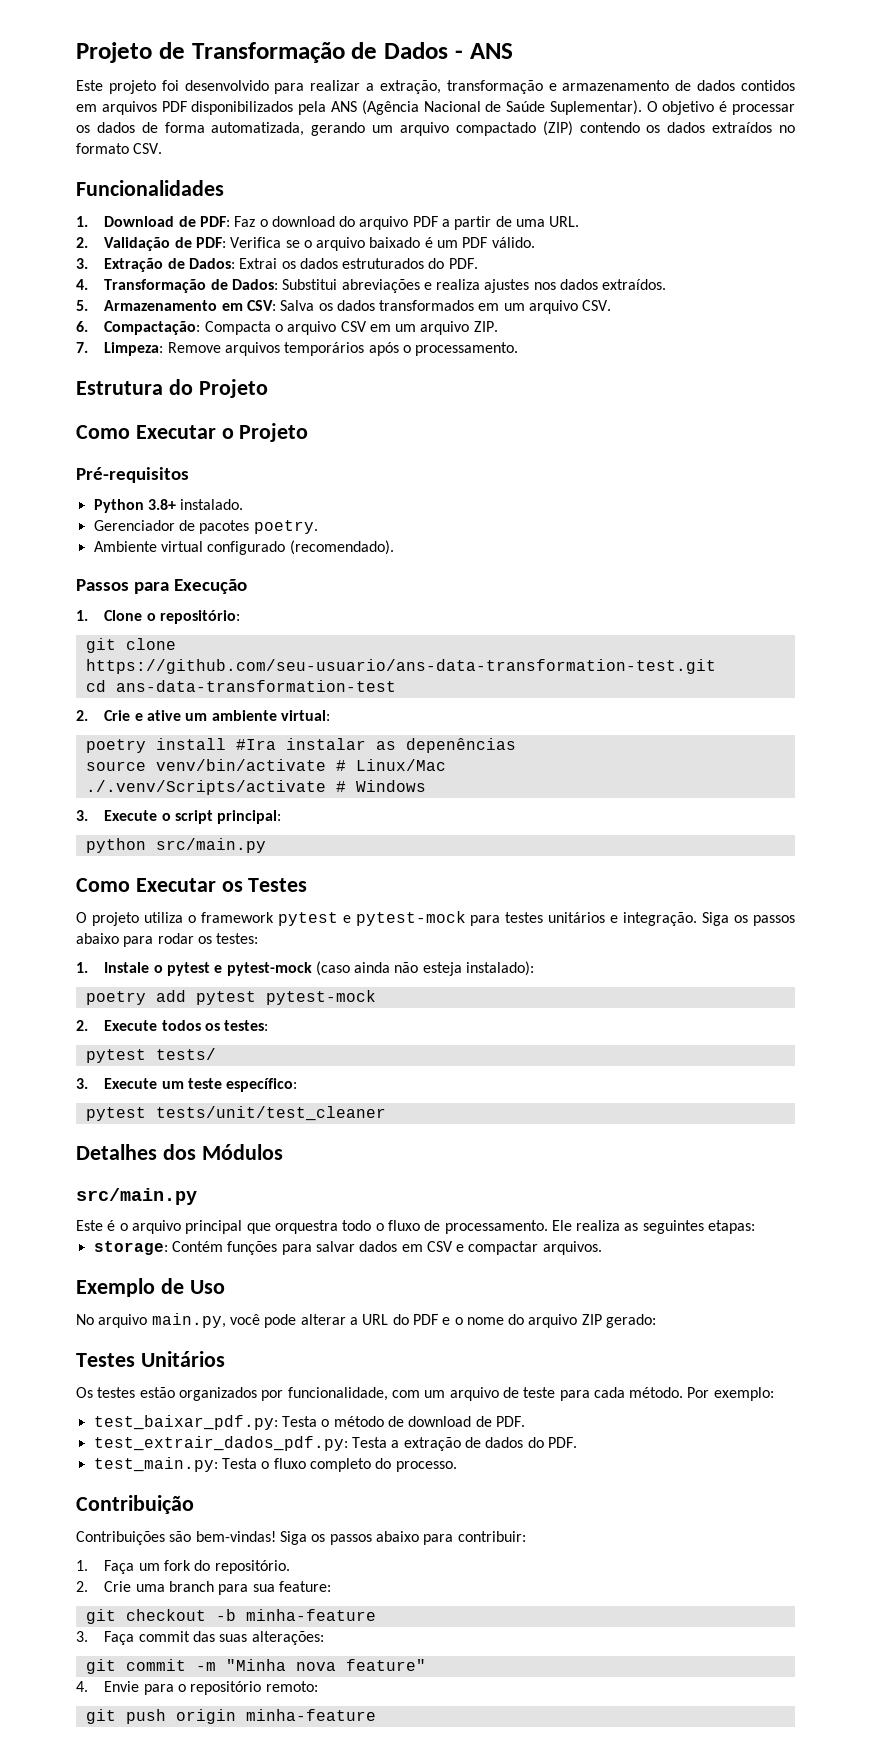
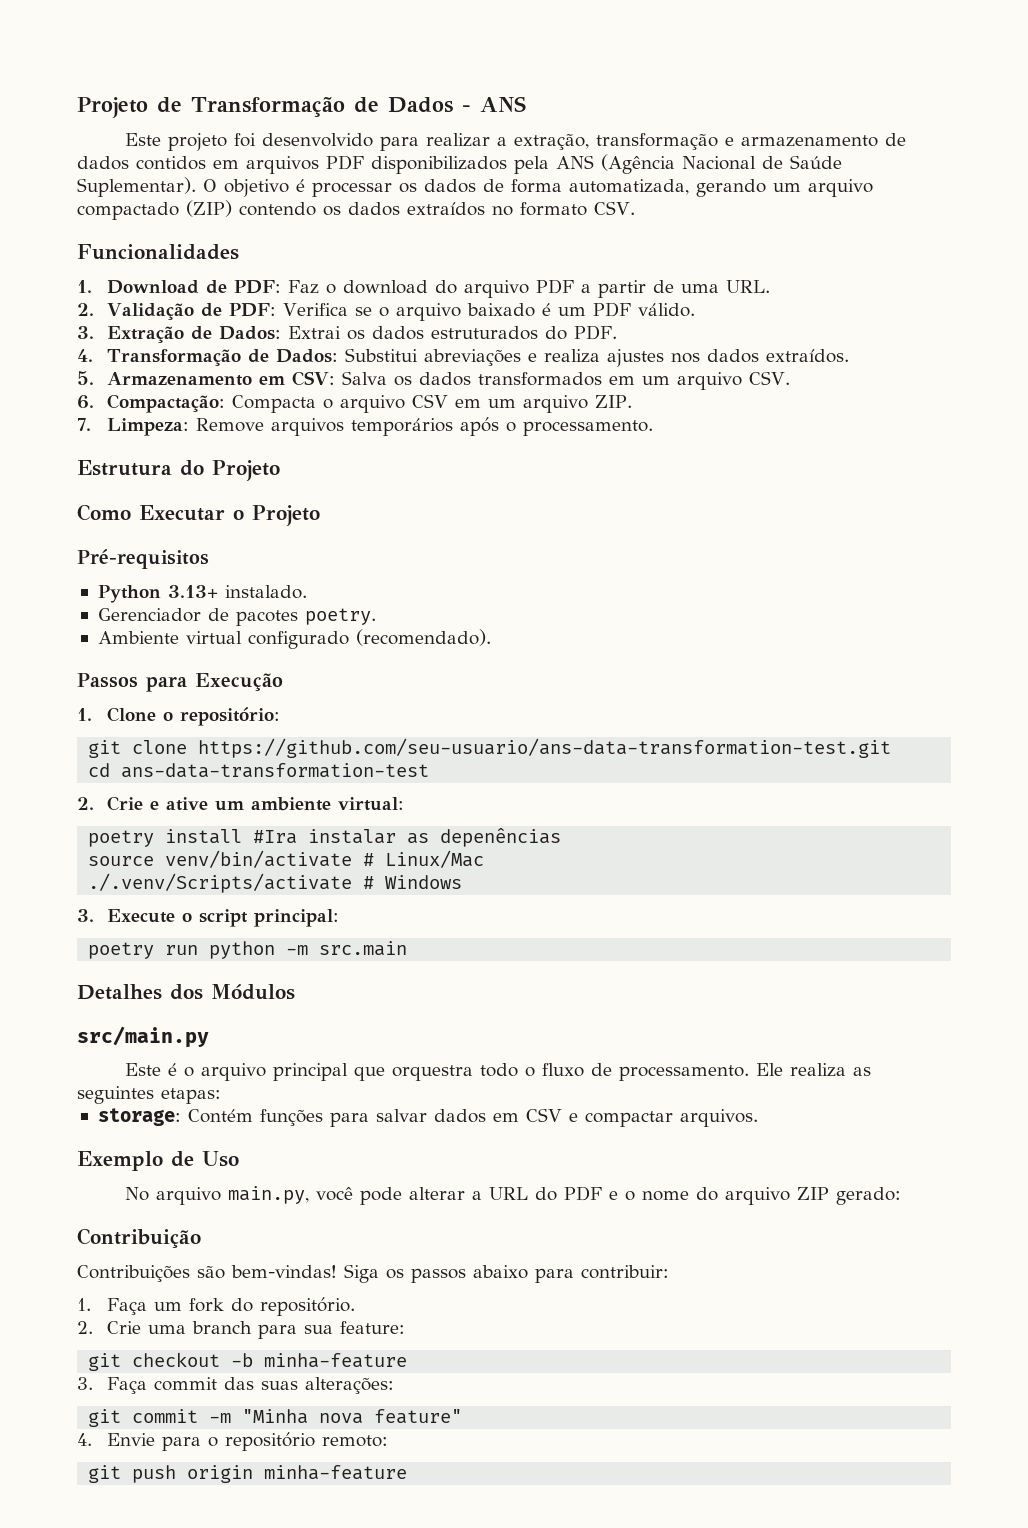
[147,499,176,510] 3.8+ -> [167,585,218,598] 3.13+
[85,838,266,853] [76,878,308,892] [76,911,796,926] [76,933,259,947] [76,961,535,976] [85,990,376,1005] [76,1020,269,1031] [85,1048,216,1063] [76,1078,298,1092] [85,1106,386,1121] python src/main.py // Como Executar os Testes // O projeto utiliza o framework pytest e pytest-mock para testes unitários e integração. Siga os passos abaixo para rodar os testes: // 1. Instale o pytest e pytest-mock (caso ainda não esteja instalado): // poetry add pytest pytest-mock // 2. Execute todos os testes: // pytest tests/ // 3. Execute um teste específico: // pytest tests/unit/test_cleaner -> [88,941,408,959] poetry run python -m src.main
[76,1351,225,1367] [76,1387,774,1401] [93,1415,525,1430] [93,1436,577,1451] [93,1457,457,1472] // Testes Unitários // Os testes estão organizados por funcionalidade, com um arquivo de teste para cada método. Por exemplo: // test_baixar_pdf.py: Testa o método de download de PDF. // test_extrair_dados_pdf.py: Testa a extração de dados do PDF. // test_main.py: Testa o fluxo completo do processo. -> (901, 1196) none

